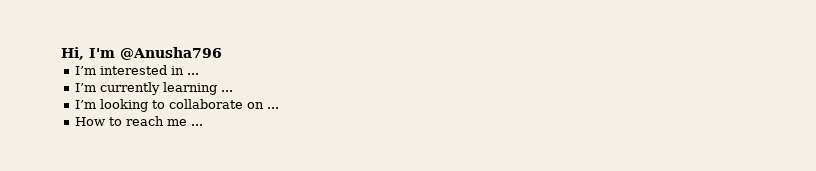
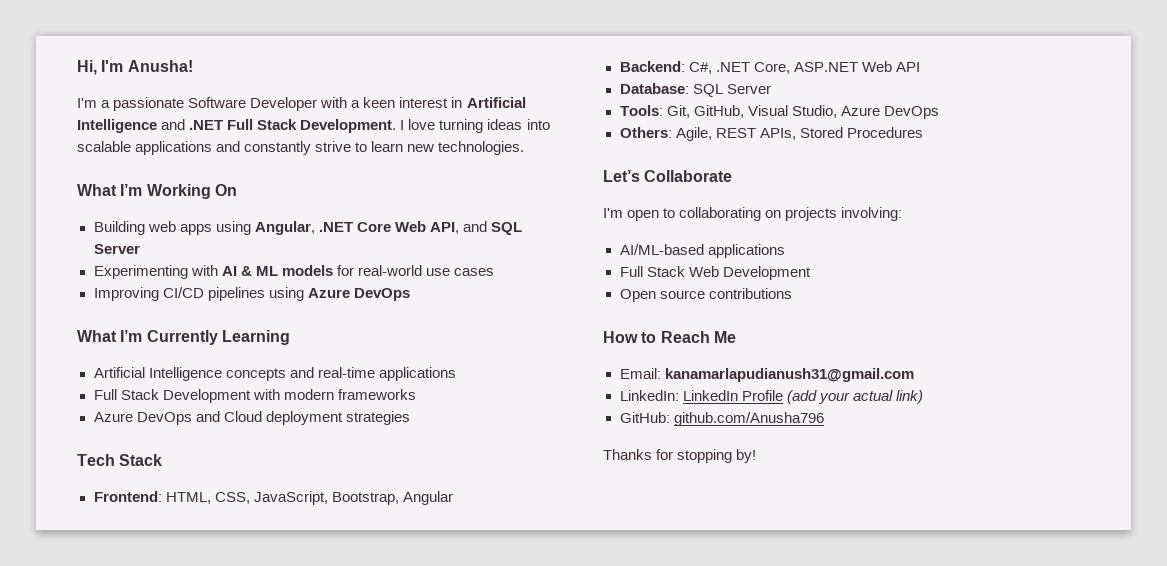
[120,47,222,60] [74,65,199,75] [74,82,233,95] [74,99,279,112] [74,116,203,126] @Anusha796 // I’m interested in ... // I’m currently learning ... // I’m looking to collaborate on ... // How to reach me ... -> [127,60,193,72] [77,97,526,111] [77,119,550,133] [77,141,525,155] [77,184,237,199] [93,221,522,235] [93,244,140,254] [93,265,494,279] [93,287,410,301] [77,330,290,345] [93,367,456,381] [93,389,416,403] [93,411,410,425] [77,454,163,466] [93,491,453,505] [619,61,920,74] [619,83,771,97] [619,105,939,119] [619,127,923,141] [603,170,733,182] [603,207,903,221] [619,244,785,258] [619,266,811,280] [619,288,792,302] [603,331,736,343] [619,368,914,382] [619,390,923,404] [619,412,824,426] [603,449,757,463] Anusha! // I'm a passionate Software Developer with a keen interest in Artificial Intelligence and .NET Full Stack Development. I love turning ideas into scalable applications and constantly strive to learn new technologies. // What I’m Working On // Building web apps using Angular, .NET Core Web API, and SQL Server // Experimenting with AI & ML models for real-world use cases // Improving CI/CD pipelines using Azure DevOps // What I’m Currently Learning // Artificial Intelligence concepts and real-time applications // Full Stack Development with modern frameworks // Azure DevOps and Cloud deployment strategies // Tech Stack // Frontend: HTML, CSS, JavaScript, Bootstrap, Angular // Backend: C#, .NET Core, ASP.NET Web API // Database: SQL Server // Tools: Git, GitHub, Visual Studio, Azure DevOps // Others: Agile, REST APIs, Stored Procedures // Let’s Collaborate // I'm open to collaborating on projects involving: // AI/ML-based applications // Full Stack Web Development // Open source contributions // How to Reach Me // Email: kanamarlapudianush31@gmail.com // LinkedIn: LinkedIn Profile (add your actual link) // GitHub: github.com/Anusha796 // Thanks for stopping by!

